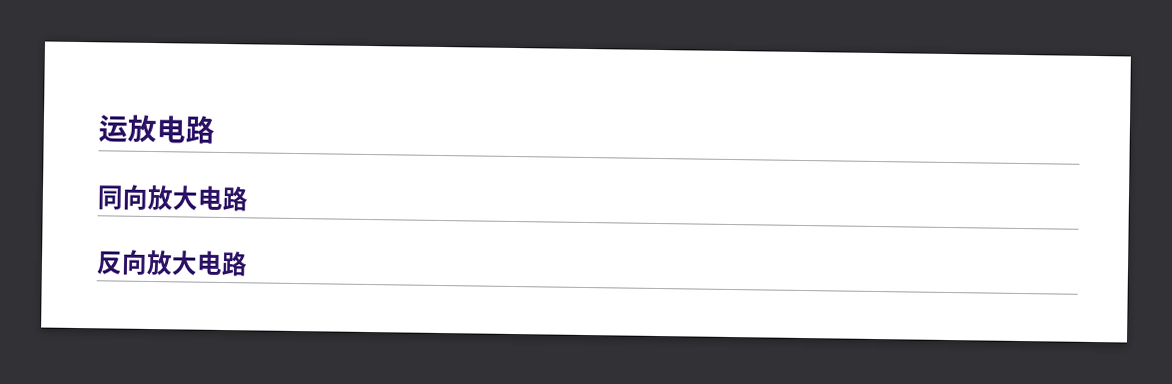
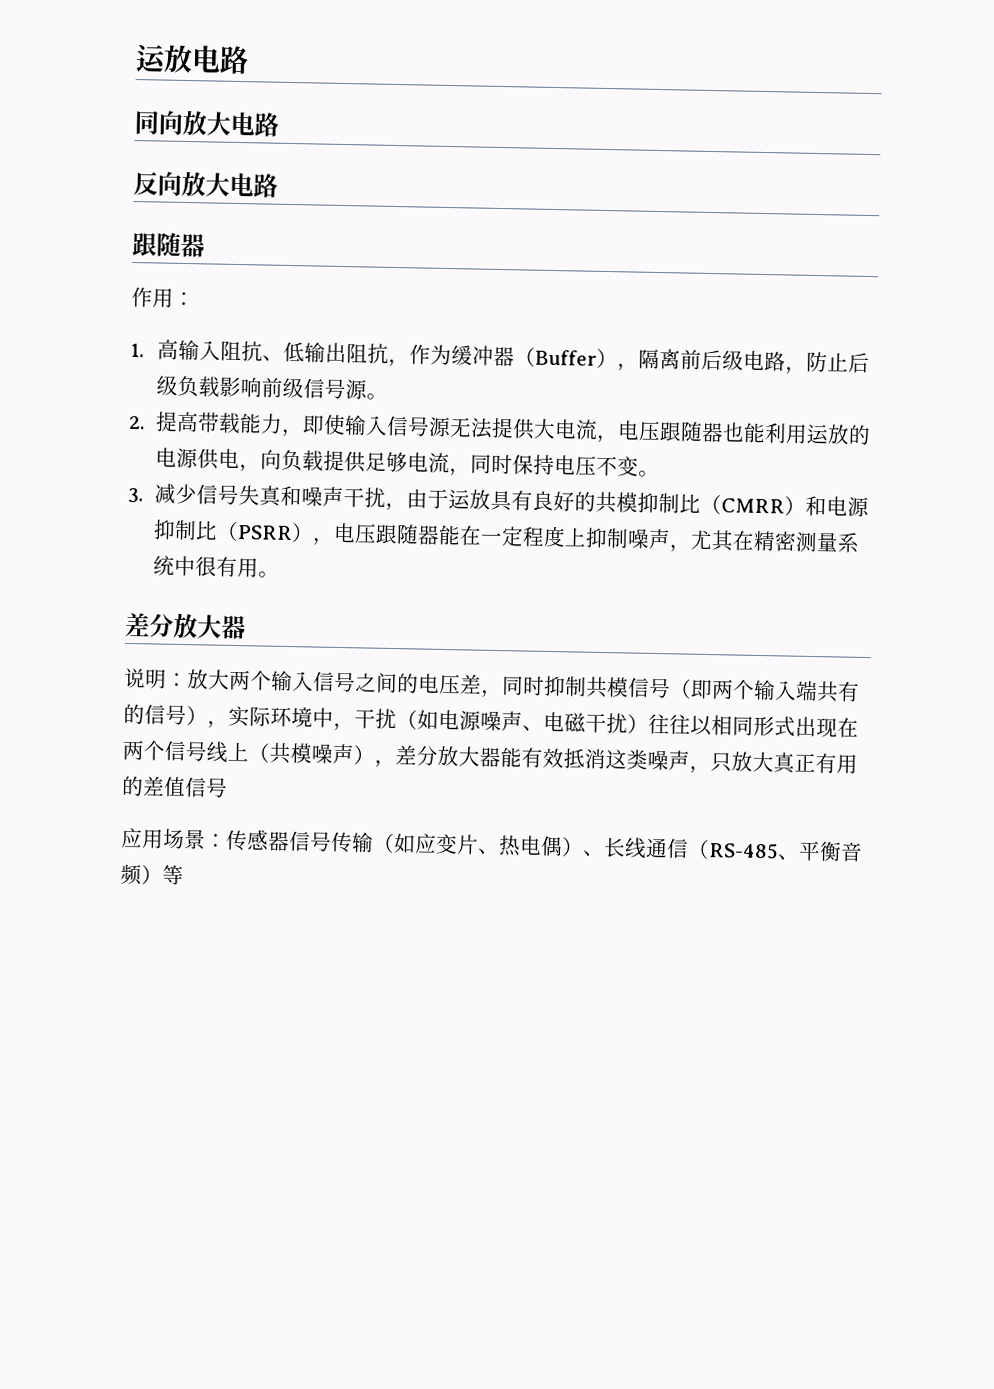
(248, 263) none -> [132,231,205,258] [131,286,195,308] [130,339,870,375] [155,375,388,400] [128,411,871,446] [154,447,660,478] [127,483,869,518] [152,519,860,553] [152,555,280,578] [125,612,246,640] [124,667,860,703] [123,703,859,738] [122,739,858,775] [122,775,228,798] [121,827,863,862] [120,863,184,886] // 跟随器 // 作用： // 1.高输入阻抗、低输出阻抗，作为缓冲器（Buffer），隔离前后级电路，防止后级负载影响前级信号源。 // 2.提高带载能力，即使输入信号源无法提供大电流，电压跟随器也能利用运放的电源供电，向负载提供足够电流，同时保持电压不变。 // 3.减少信号失真和噪声干扰，由于运放具有良好的共模抑制比（CMRR）和电源抑制比（PSRR），电压跟随器能在一定程度上抑制噪声，尤其在精密测量系统中很有用。 // 差分放大器 // 说明：放大两个输入信号之间的电压差，同时抑制共模信号（即两个输入端共有的信号），实际环境中，干扰（如电源噪声、电磁干扰）往往以相同形式出现在两个信号线上（共模噪声），差分放大器能有效抵消这类噪声，只放大真正有用的差值信号 // 应用场景：传感器信号传输（如应变片、热电偶）、长线通信（RS-485、平衡音频）等

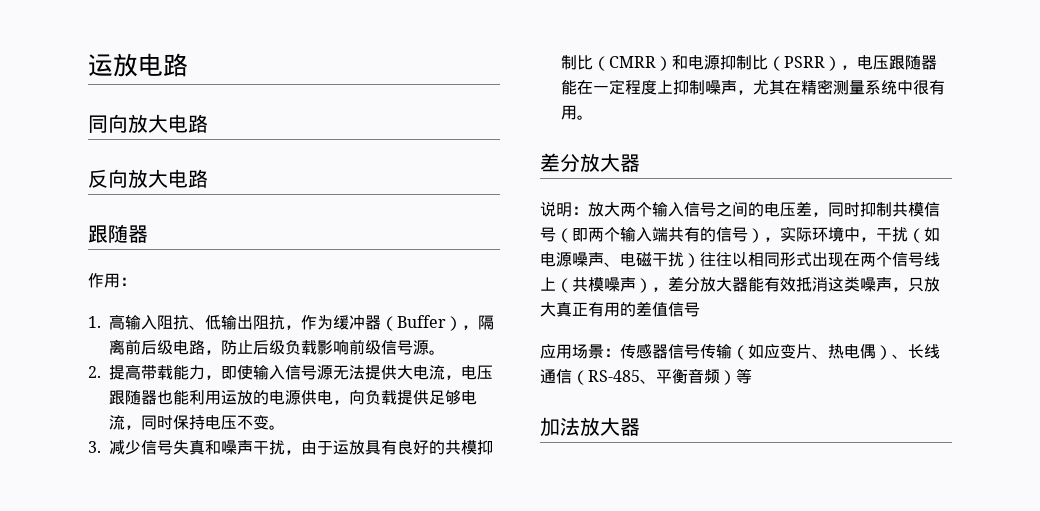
(184, 875) none -> [540,417,640,437] // 加法放大器

